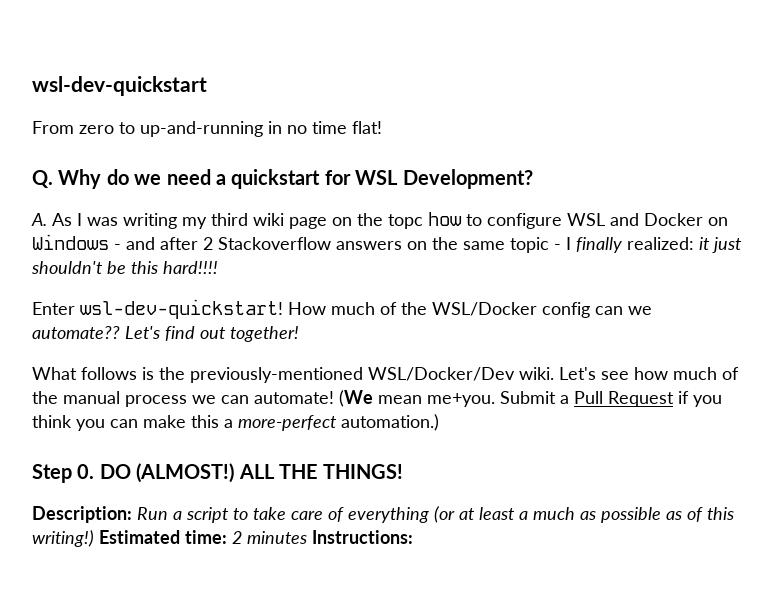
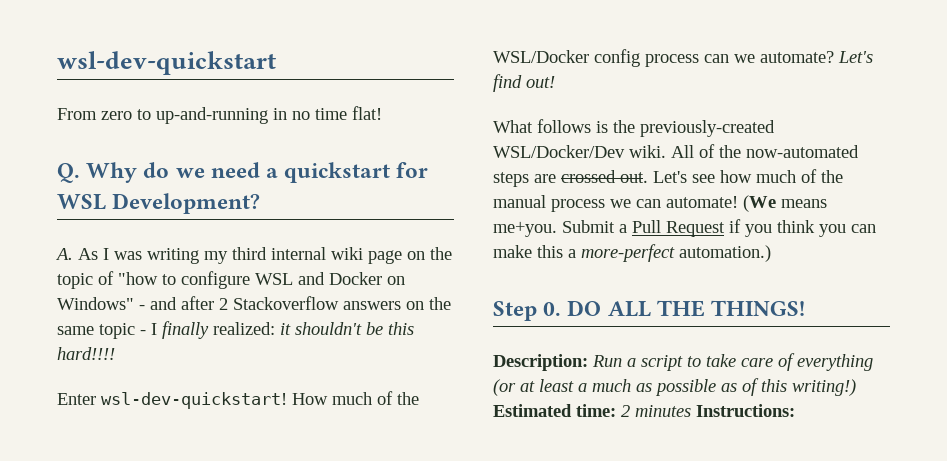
(248, 219) none -> [271,247,326,260] internal
[388,212,462,229] topc how -> [57,271,158,289] topic of "how
[32,234,109,250] Windows -> [57,297,134,310] Windows"
[712,237,742,253] just -> (291, 329) none
(590, 310) none -> [645,54,699,67] process
[32,326,120,339] automate?? -> [760,51,834,63] automate?
[200,326,299,342] out together! -> [526,76,555,88] out!
[190,367,363,383] previously-mentioned -> [640,120,775,137] previously-created
(554, 373) none -> [671,144,859,158] [493,170,648,187] All of the now-automated steps are crossed out.
[378,395,422,404] mean -> [781,199,827,208] means
[136,463,235,483] (ALMOST!) -> (602, 308) none

